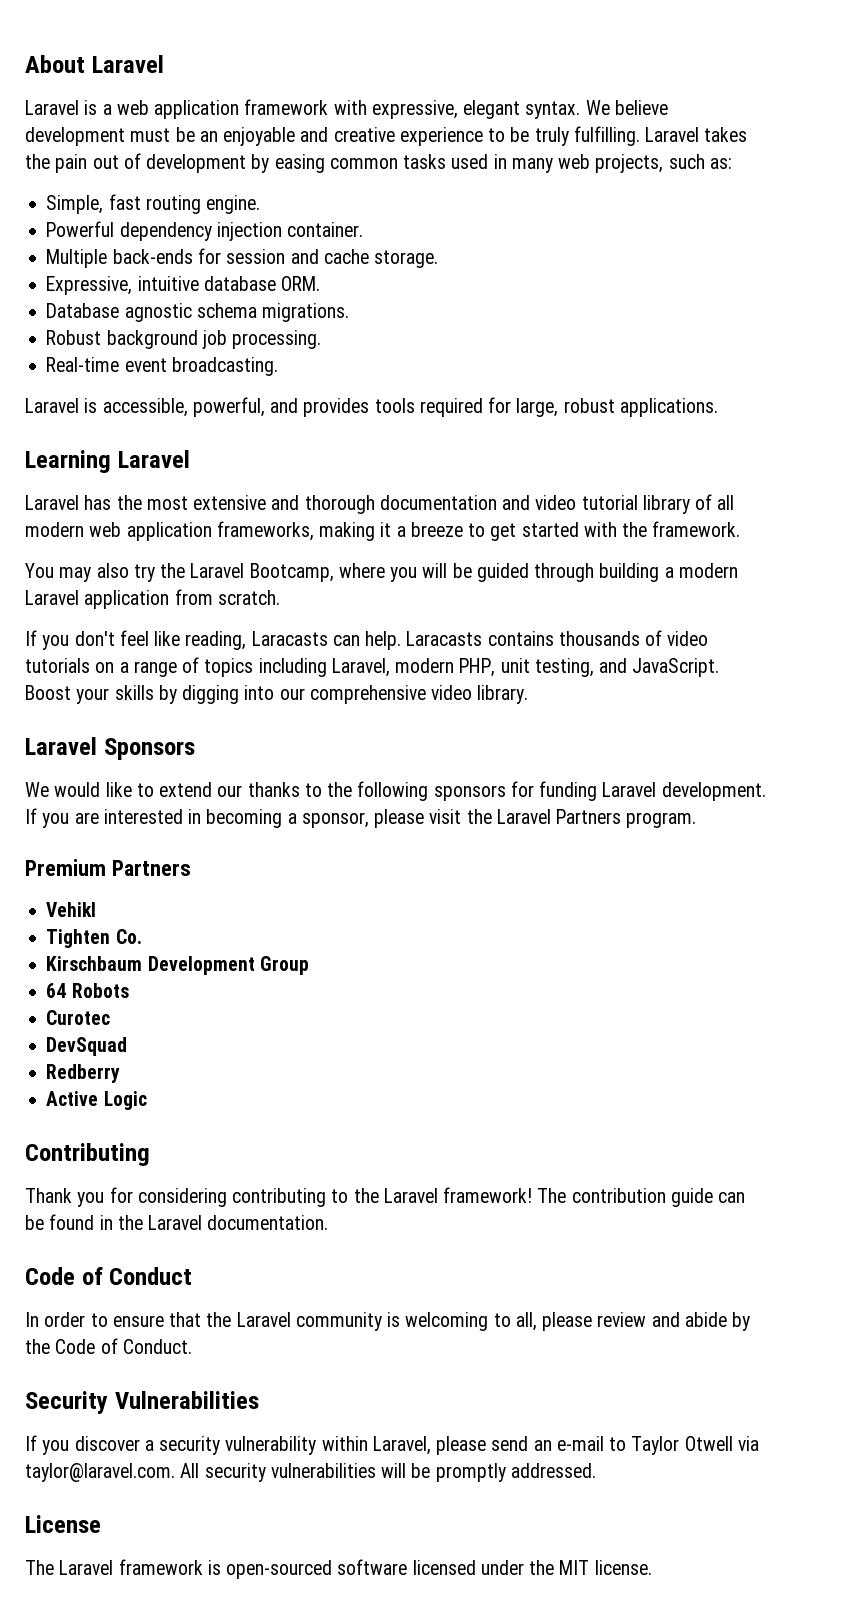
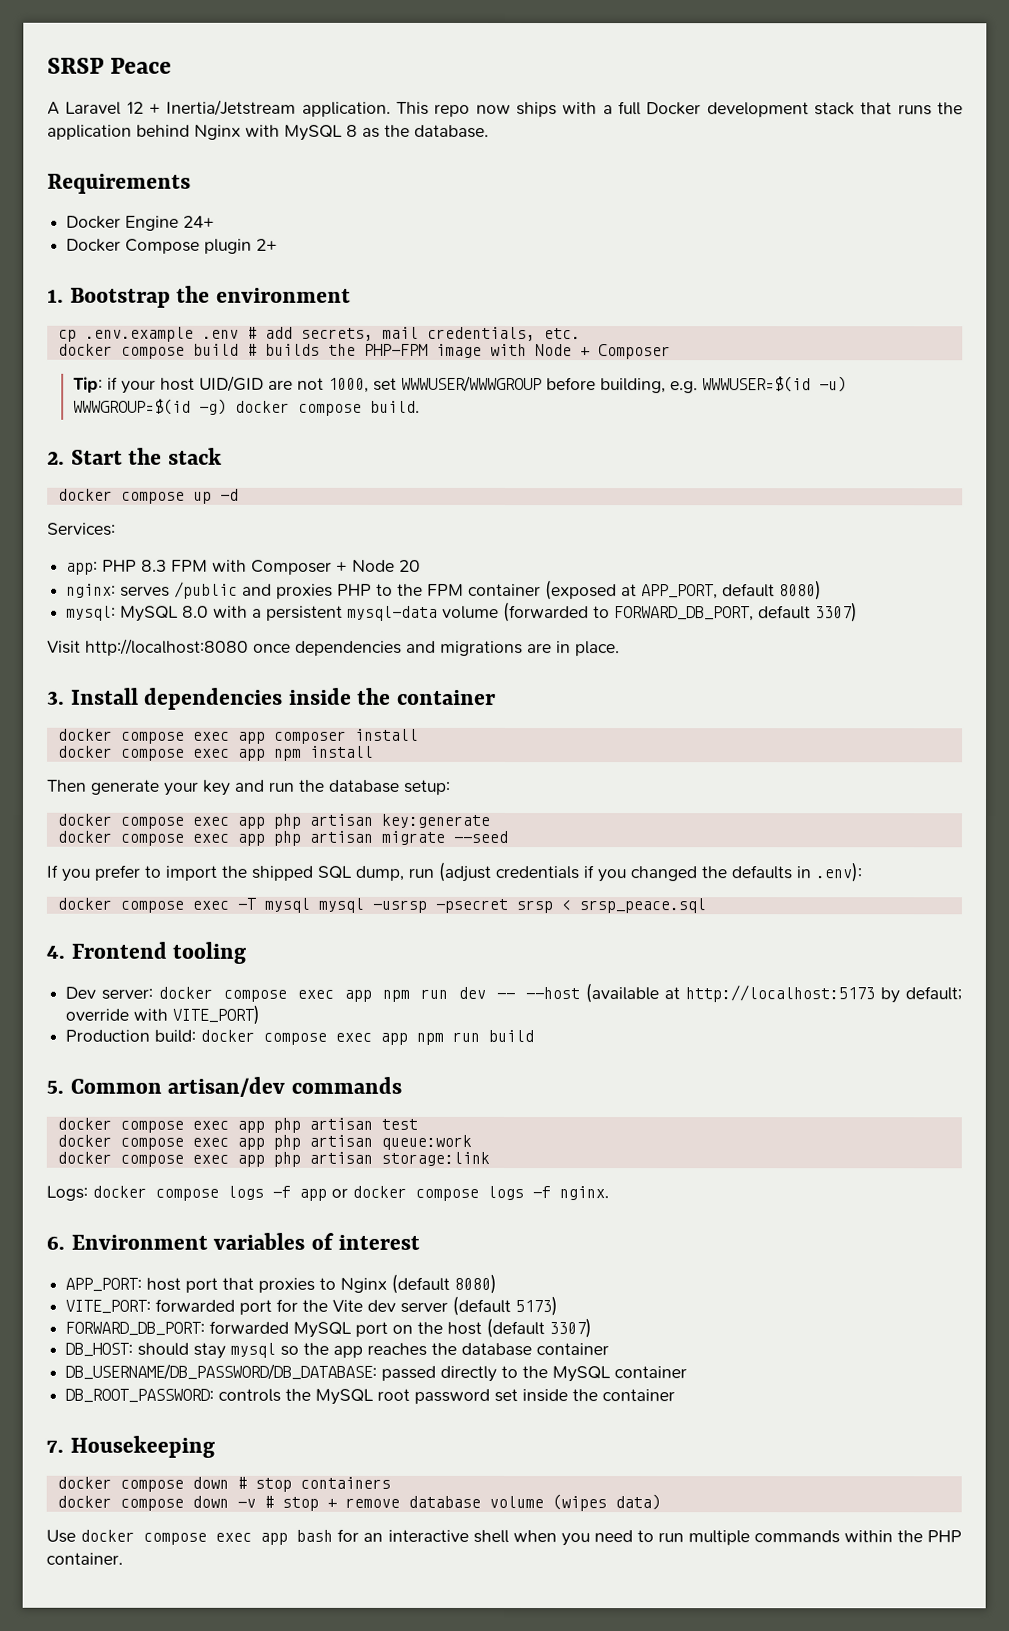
[25,55,164,73] [25,99,668,119] [25,126,748,146] [25,153,732,173] [46,194,261,214] [46,221,364,241] [46,248,439,268] [46,276,321,295] [46,303,350,322] [46,330,322,349] [46,357,278,376] [25,397,718,417] [25,450,190,473] [25,494,735,514] [25,521,741,541] [25,563,738,582] [25,589,280,609] [25,630,709,650] [25,657,720,677] [25,685,529,704] [25,737,195,760] [25,781,766,801] [25,808,697,828] [25,859,191,876] [46,902,97,917] [46,929,142,948] [46,956,309,975] [46,983,129,998] [46,1010,111,1025] [46,1037,128,1056] [46,1064,121,1083] [46,1091,147,1110] [25,1143,150,1166] [25,1187,746,1207] [25,1214,329,1230] [25,1267,193,1285] [25,1312,751,1331] [25,1338,192,1354] [25,1391,259,1414] [25,1435,759,1455] [25,1463,596,1482] [25,1515,101,1533] [25,1559,652,1579] About Laravel // Laravel is a web application framework with expressive, elegant syntax. We believe development must be an enjoyable and creative experience to be truly fulfilling. Laravel takes the pain out of development by easing common tasks used in many web projects, such as: // Simple, fast routing engine. // Powerful dependency injection container. // Multiple back-ends for session and cache storage. // Expressive, intuitive database ORM. // Database agnostic schema migrations. // Robust background job processing. // Real-time event broadcasting. // Laravel is accessible, powerful, and provides tools required for large, robust applications. // Learning Laravel // Laravel has the most extensive and thorough documentation and video tutorial library of all modern web application frameworks, making it a breeze to get started with the framework. // You may also try the Laravel Bootcamp, where you will be guided through building a modern Laravel application from scratch. // If you don't feel like reading, Laracasts can help. Laracasts contains thousands of video tutorials on a range of topics including Laravel, modern PHP, unit testing, and JavaScript. Boost your skills by digging into our comprehensive video library. // Laravel Sponsors // We would like to extend our thanks to the following sponsors for funding Laravel development. If you are interested in becoming a sponsor, please visit the Laravel Partners program. // Premium Partners // Vehikl // Tighten Co. // Kirschbaum Development Group // 64 Robots // Curotec // DevSquad // Redberry // Active Logic // Contributing // Thank you for considering contributing to the Laravel framework! The contribution guide can be found in the Laravel documentation. // Code of Conduct // In order to ensure that the Laravel community is welcoming to all, please review and abide by the Code of Conduct. // Security Vulnerabilities // If you discover a security vulnerability within Laravel, please send an e-mail to Taylor Otwell via taylor@laravel.com. All security vulnerabilities will be promptly addressed. // License // The Laravel framework is open-sourced software licensed under the MIT license. -> [47,57,173,74] [47,99,964,118] [47,124,489,141] [47,173,191,194] [66,215,216,231] [66,238,279,254] [47,285,351,308] [57,326,581,342] [57,343,671,360] [72,375,847,394] [72,398,420,416] [47,447,222,465] [57,488,239,504] [47,522,116,536] [66,559,422,575] [66,580,823,601] [66,601,859,623] [47,638,620,657] [47,687,497,710] [57,728,419,744] [57,745,374,761] [47,779,451,796] [56,813,491,829] [56,830,508,846] [46,861,862,883] [56,897,706,914] [46,941,247,964] [65,983,963,1004] [65,1004,261,1025] [65,1029,535,1045] [46,1076,402,1097] [56,1117,418,1133] [56,1134,472,1150] [56,1151,490,1167] [46,1185,609,1201] [46,1232,421,1250] [65,1273,498,1294] [65,1295,559,1317] [65,1317,593,1339] [65,1342,610,1359] [65,1363,688,1383] [65,1388,676,1405] [46,1435,215,1458] [56,1476,391,1492] [56,1494,661,1512] [46,1528,963,1547] [46,1552,123,1565] SRSP Peace // A Laravel 12 + Inertia/Jetstream application. This repo now ships with a full Docker development stack that runs the application behind Nginx with MySQL 8 as the database. // Requirements // Docker Engine 24+ // Docker Compose plugin 2+ // 1. Bootstrap the environment // cp .env.example .env # add secrets, mail credentials, etc. // docker compose build # builds the PHP-FPM image with Node + Composer // Tip: if your host UID/GID are not 1000, set WWWUSER/WWWGROUP before building, e.g. WWWUSER=$(id -u) WWWGROUP=$(id -g) docker compose build. // 2. Start the stack // docker compose up -d // Services: // app: PHP 8.3 FPM with Composer + Node 20 // nginx: serves /public and proxies PHP to the FPM container (exposed at APP_PORT, default 8080) // mysql: MySQL 8.0 with a persistent mysql-data volume (forwarded to FORWARD_DB_PORT, default 3307) // Visit http://localhost:8080 once dependencies and migrations are in place. // 3. Install dependencies inside the container // docker compose exec app composer install // docker compose exec app npm install // Then generate your key and run the database setup: // docker compose exec app php artisan key:generate // docker compose exec app php artisan migrate --seed // If you prefer to import the shipped SQL dump, run (adjust credentials if you changed the defaults in .env): // docker compose exec -T mysql mysql -usrsp -psecret srsp < srsp_peace.sql // 4. Frontend tooling // Dev server: docker compose exec app npm run dev -- --host (available at http://localhost:5173 by default; override with VITE_PORT) // Production build: docker compose exec app npm run build // 5. Common artisan/dev commands // docker compose exec app php artisan test // docker compose exec app php artisan queue:work // docker compose exec app php artisan storage:link // Logs: docker compose logs -f app or docker compose logs -f nginx. // 6. Environment variables of interest // APP_PORT: host port that proxies to Nginx (default 8080) // VITE_PORT: forwarded port for the Vite dev server (default 5173) // FORWARD_DB_PORT: forwarded MySQL port on the host (default 3307) // DB_HOST: should stay mysql so the app reaches the database container // DB_USERNAME/DB_PASSWORD/DB_DATABASE: passed directly to the MySQL container // DB_ROOT_PASSWORD: controls the MySQL root password set inside the container // 7. Housekeeping // docker compose down # stop containers // docker compose down -v # stop + remove database volume (wipes data) // Use docker compose exec app bash for an interactive shell when you need to run multiple commands within the PHP container.

